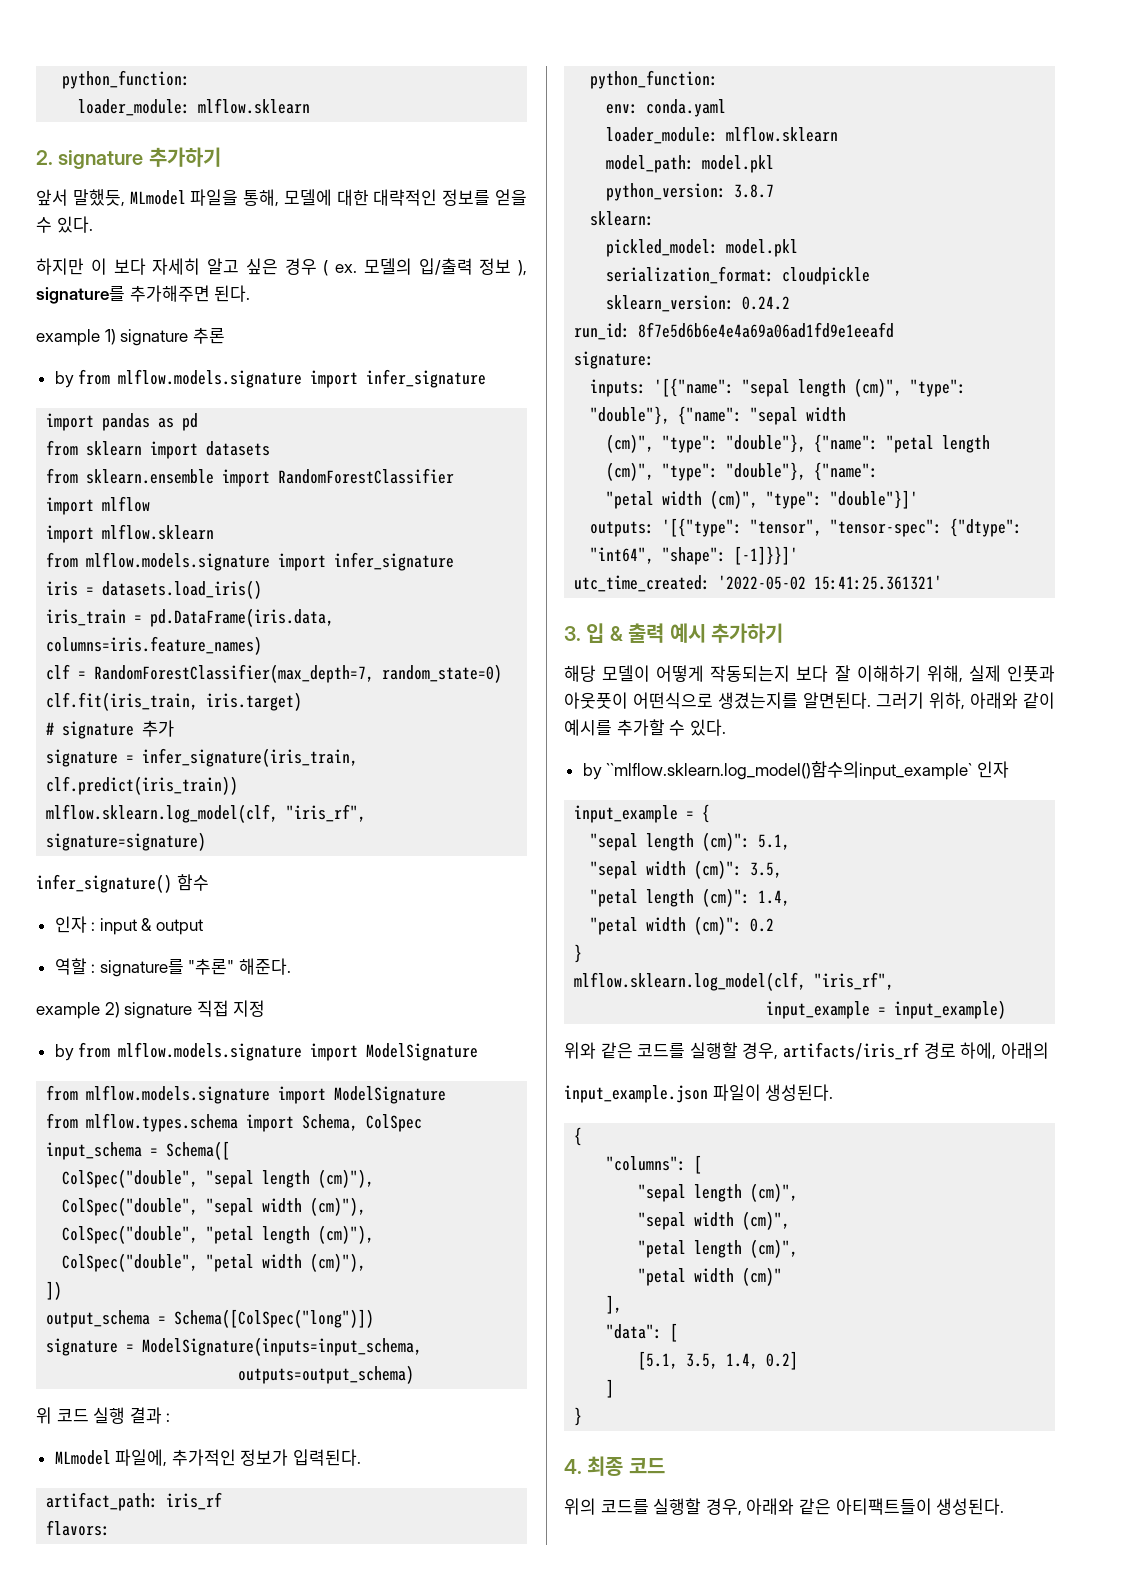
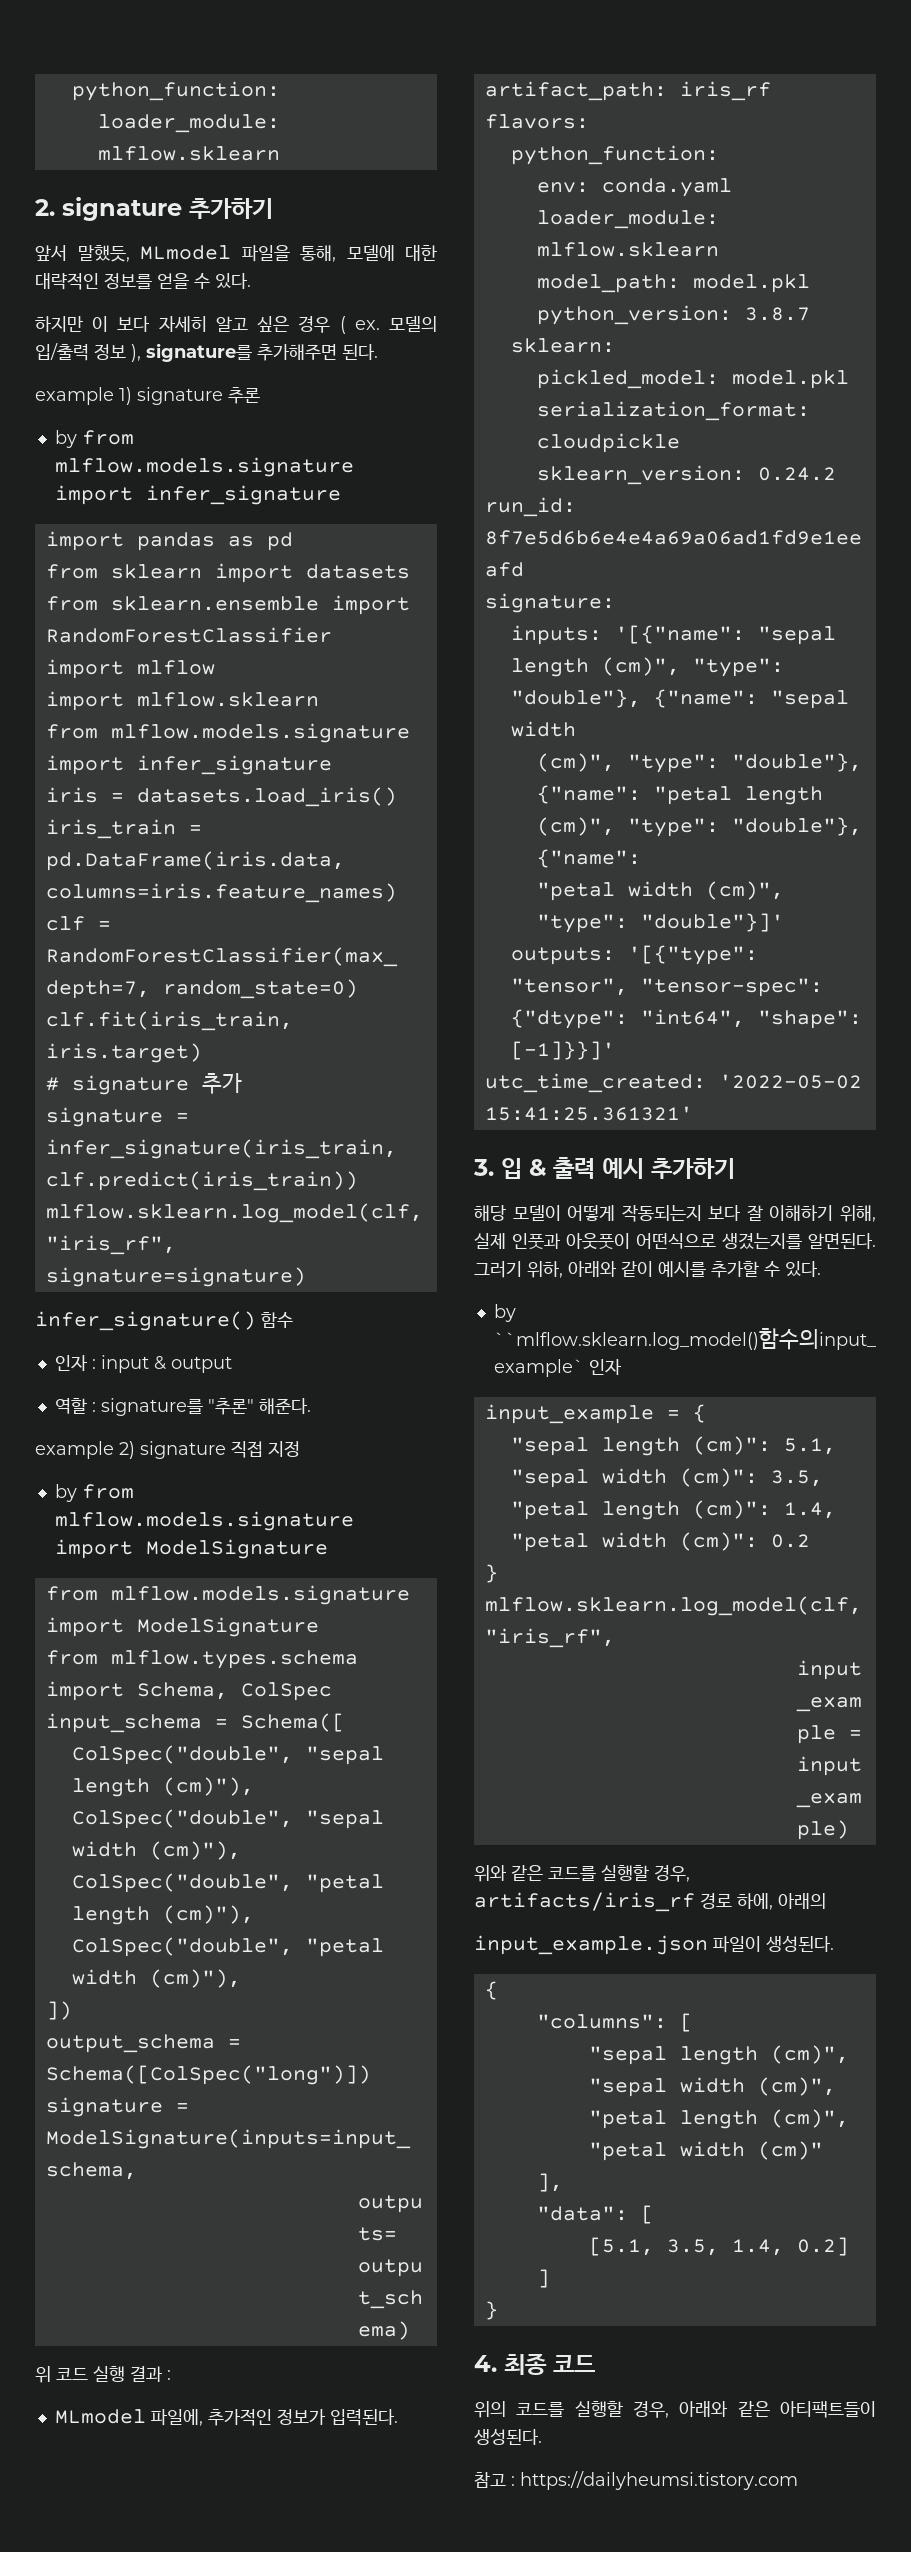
(1005, 1506) none -> [474,2471,798,2490] // 참고 : https://dailyheumsi.tistory.com

